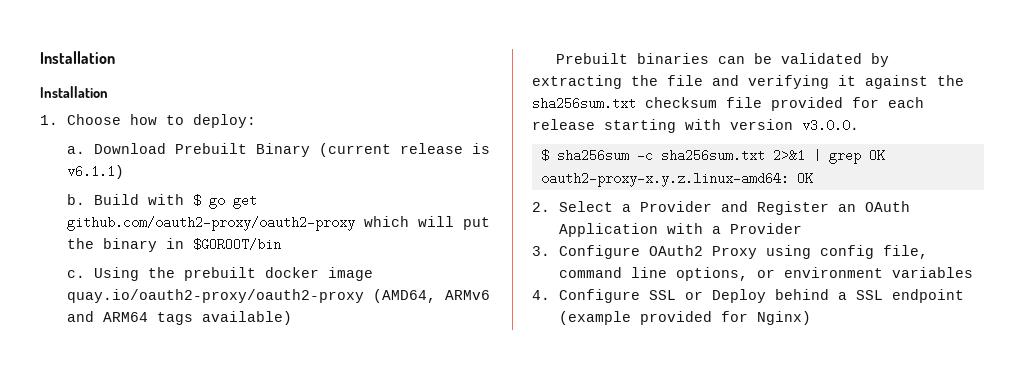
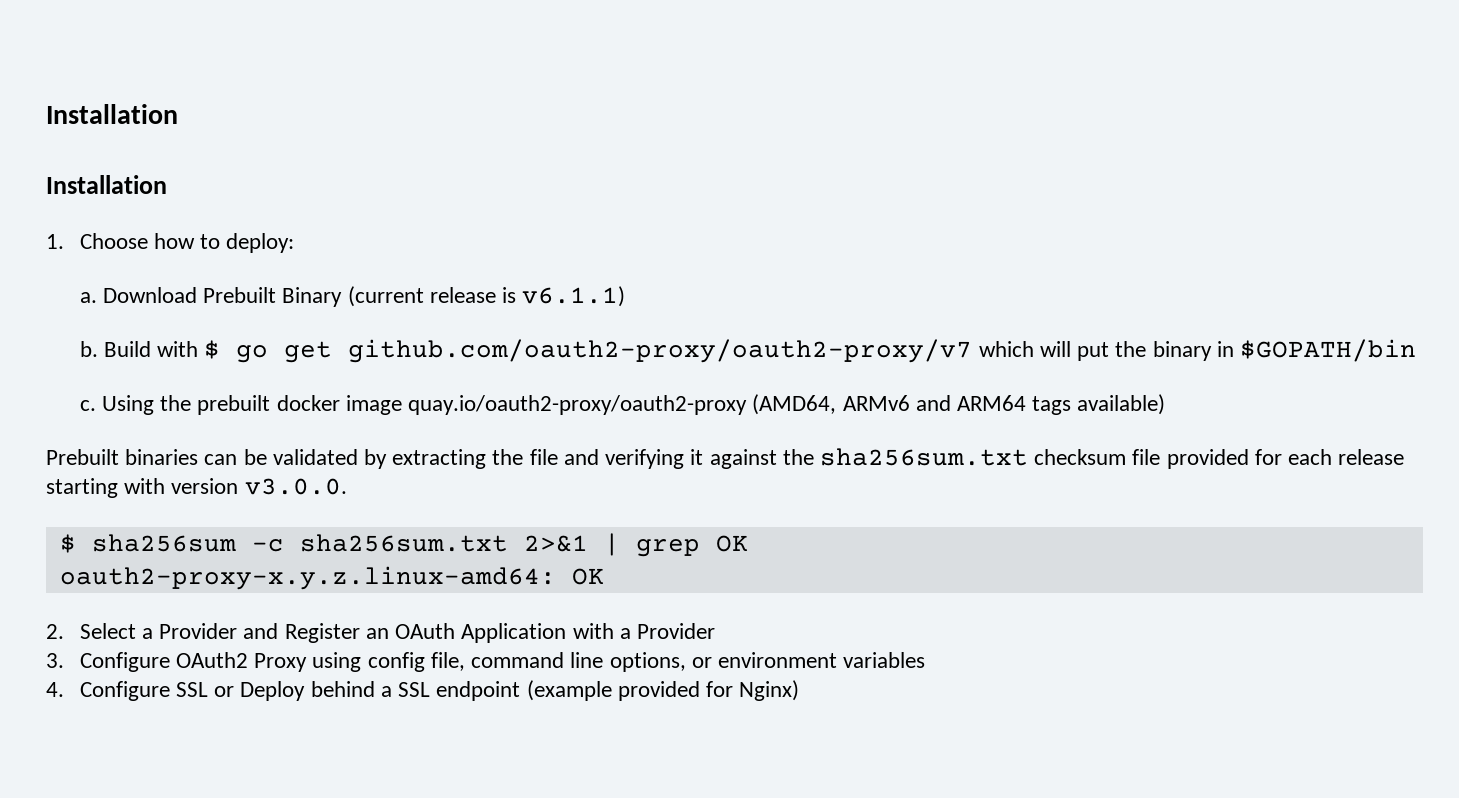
[67,216,356,231] github.com/oauth2-proxy/oauth2-proxy -> [348,339,973,363] github.com/oauth2-proxy/oauth2-proxy/v7
[193,238,282,251] $GOROOT/bin -> [1239,339,1416,362] $GOPATH/bin

